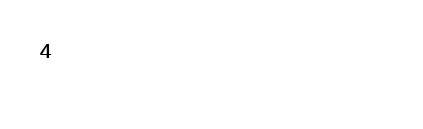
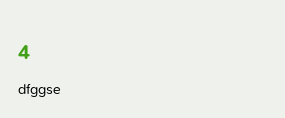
(52, 51) none -> [18,83,61,97] // dfggse

